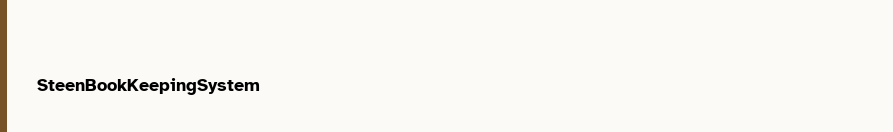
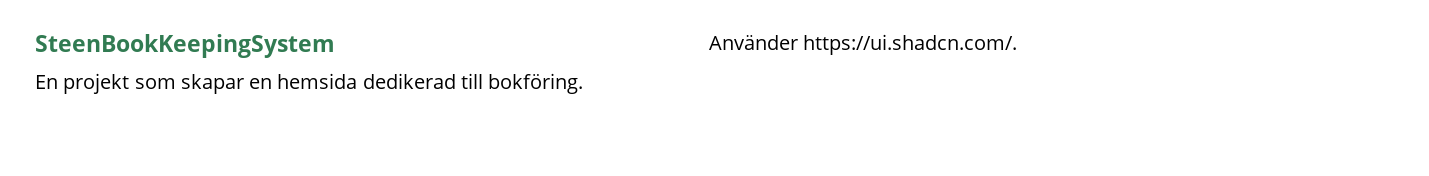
(260, 86) none -> [35,73,584,94] [709,34,1018,55] // En projekt som skapar en hemsida dedikerad till bokföring. Använder https://ui.shadcn.com/.

